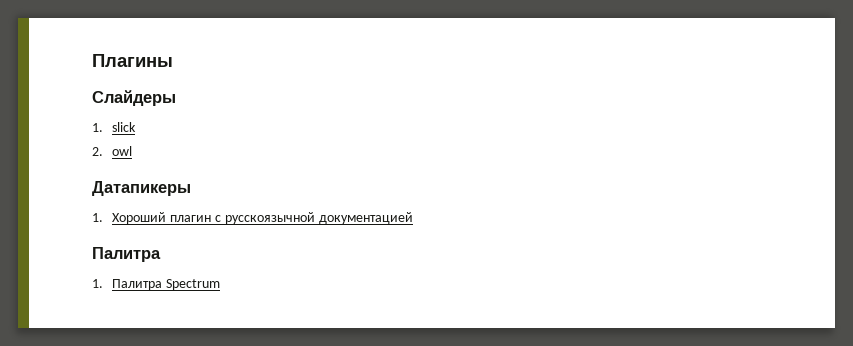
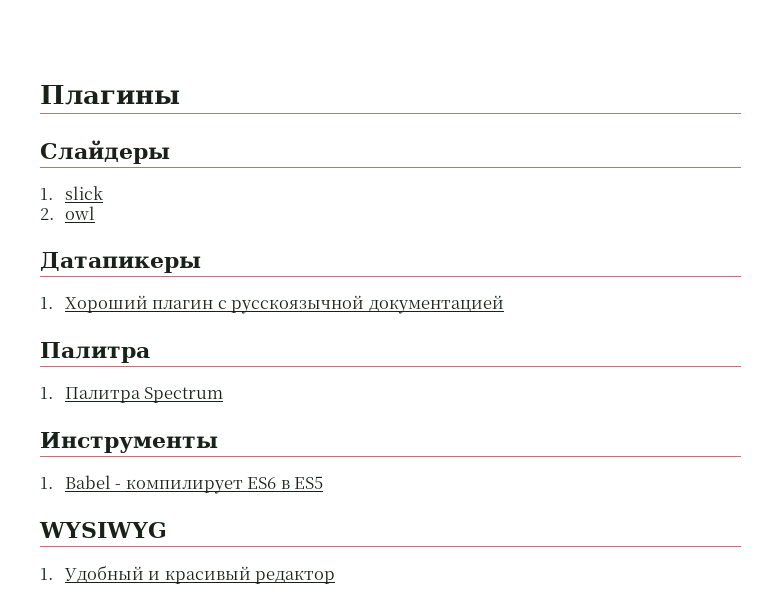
(221, 284) none -> [40,432,218,453] [40,475,324,494] [39,522,167,538] [40,565,336,584] // Инструменты // 1. Babel - компилирует ES6 в ES5 // WYSIWYG // 1. Удобный и красивый редактор

